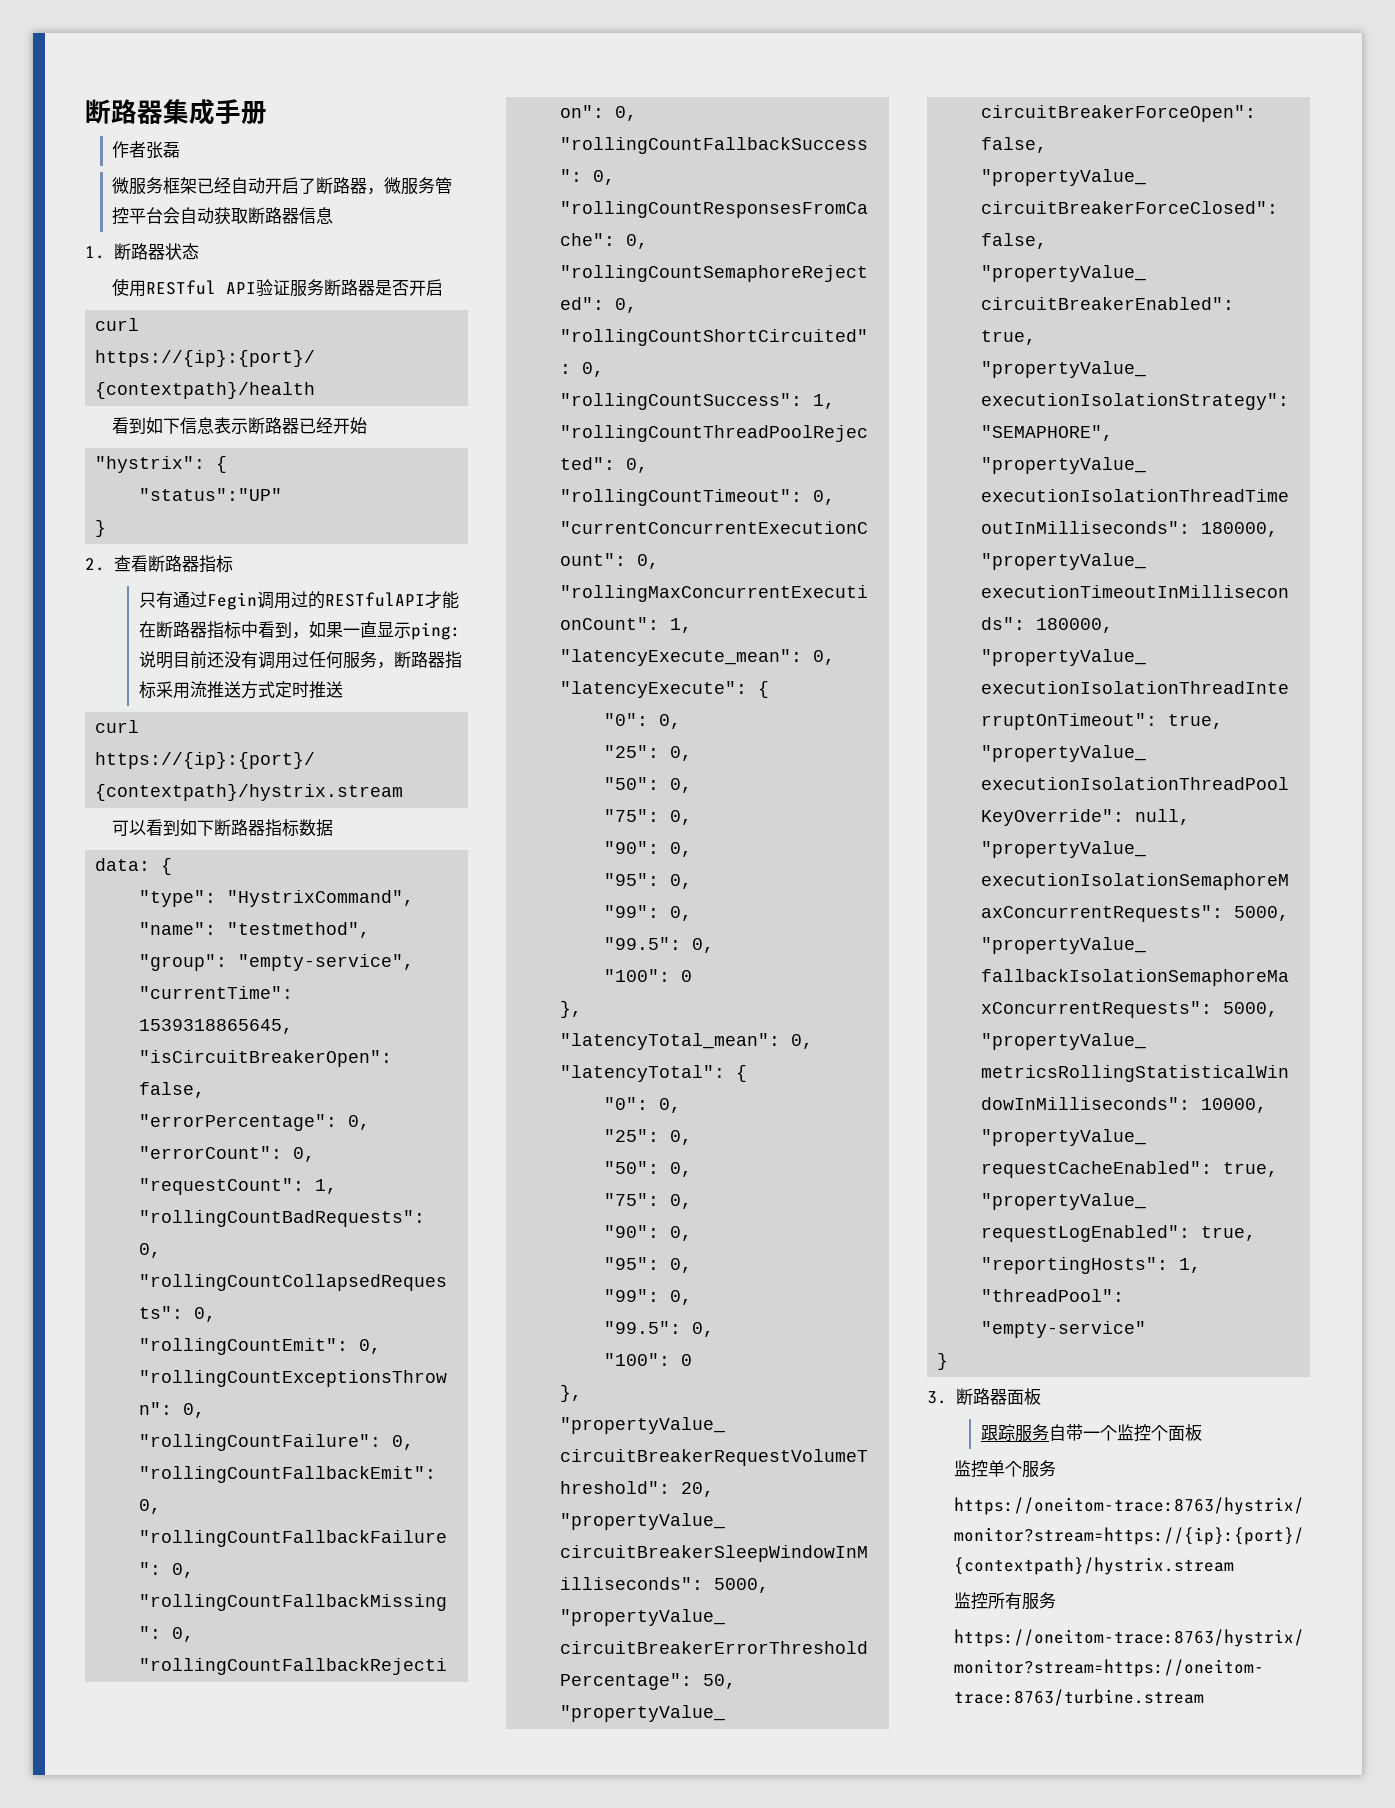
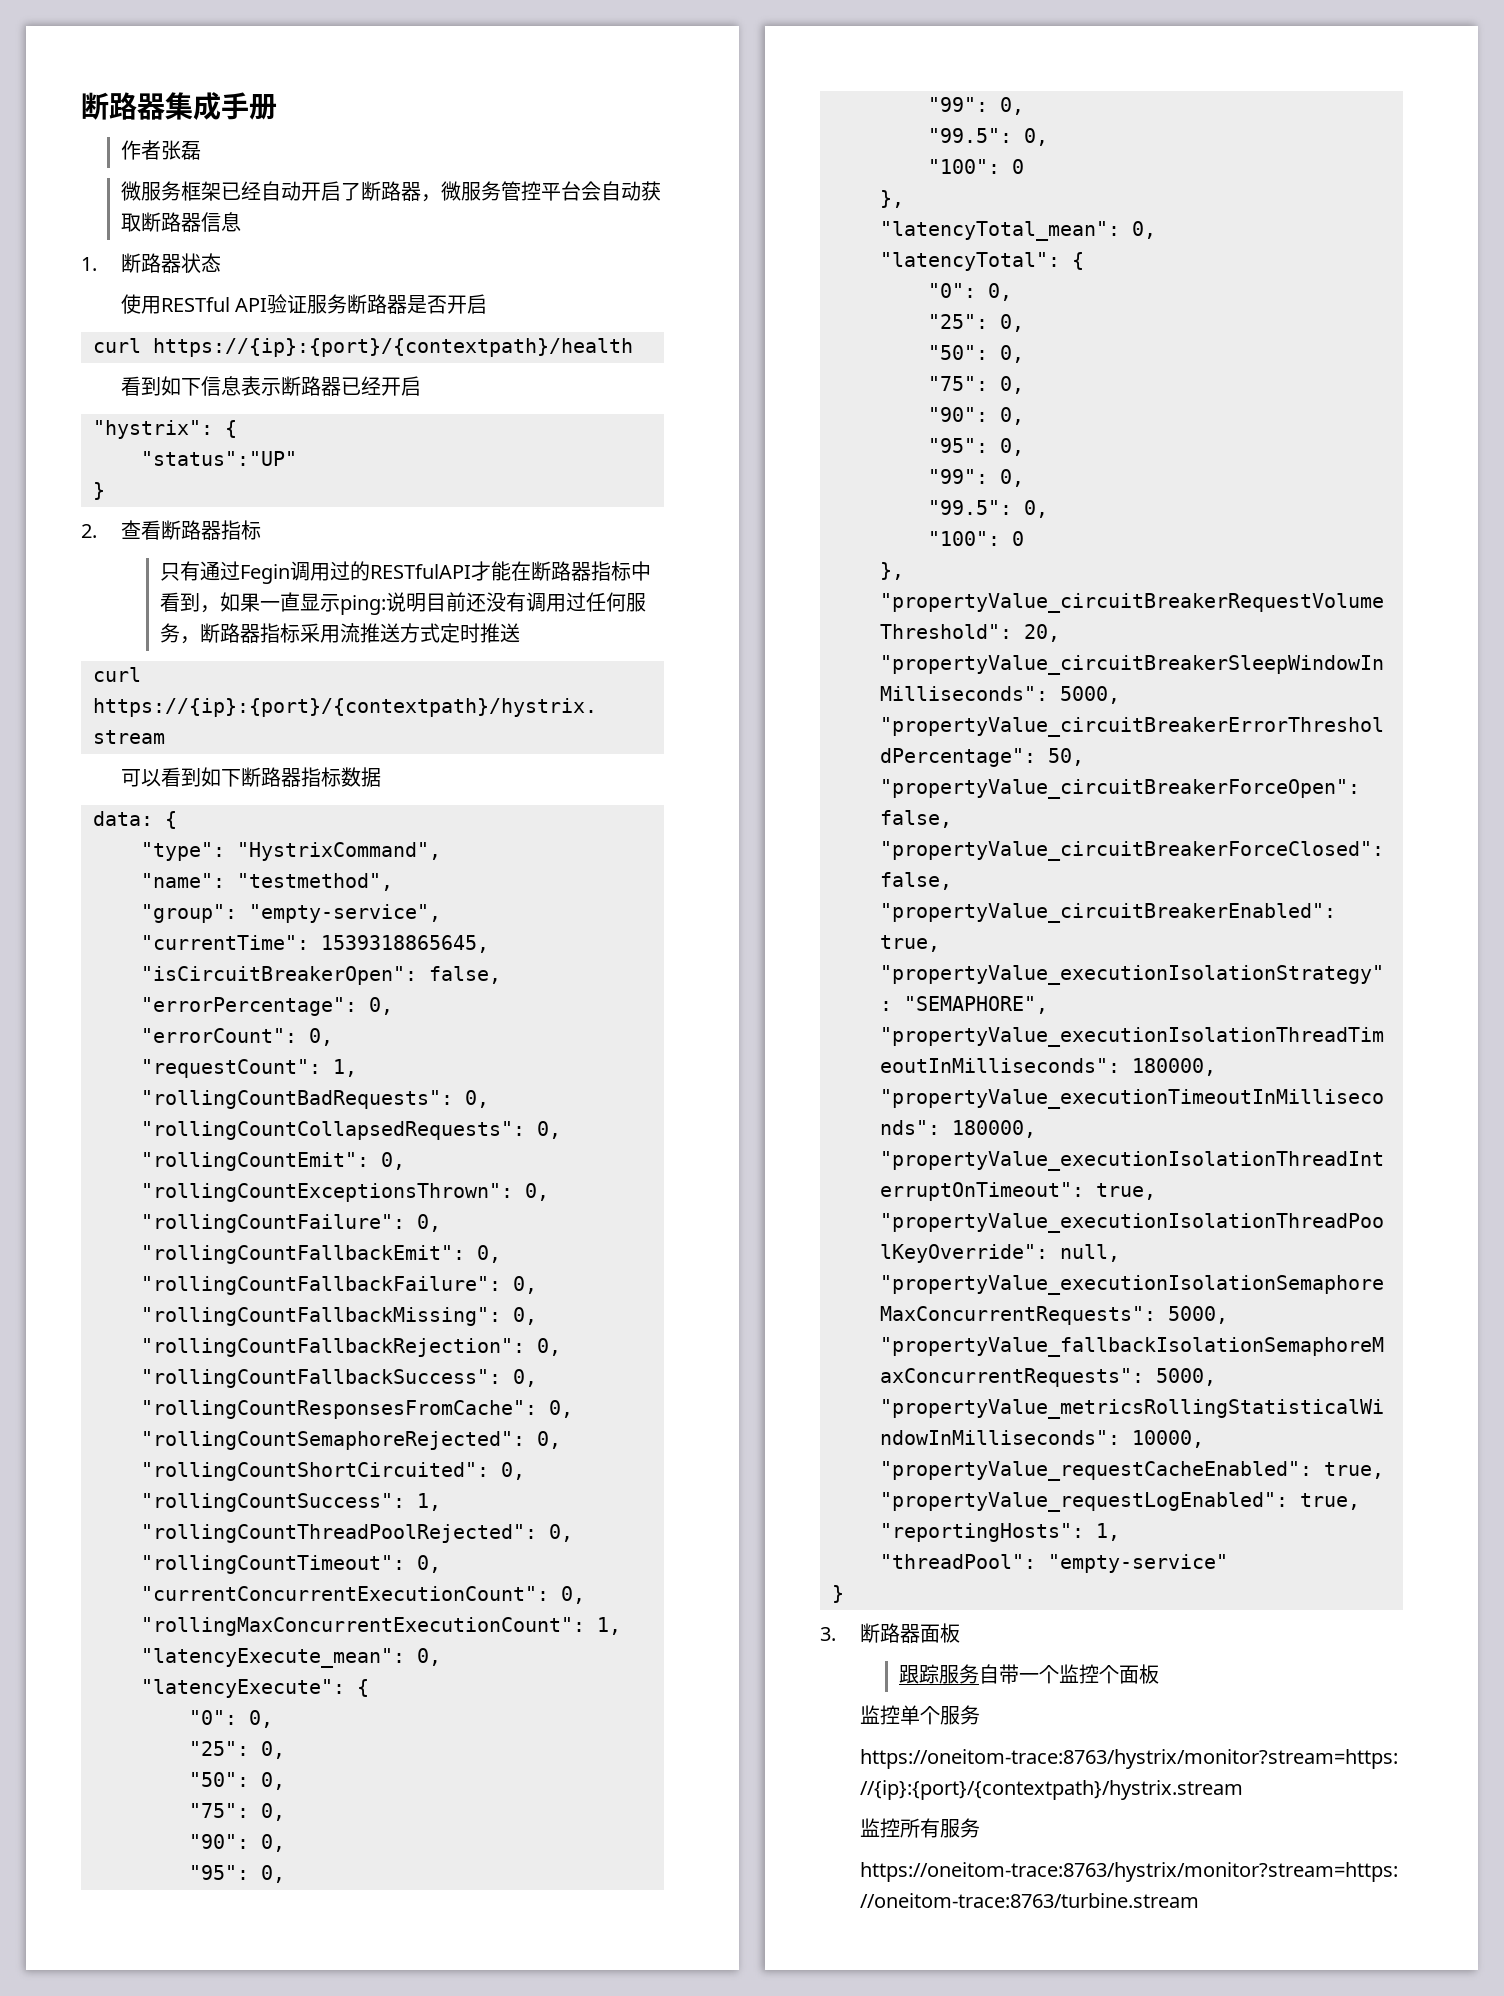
[349,417,367,434] 始 -> [400,376,421,396] 启

